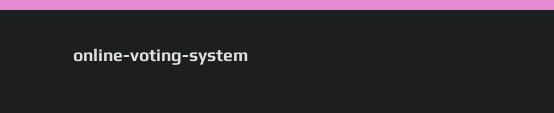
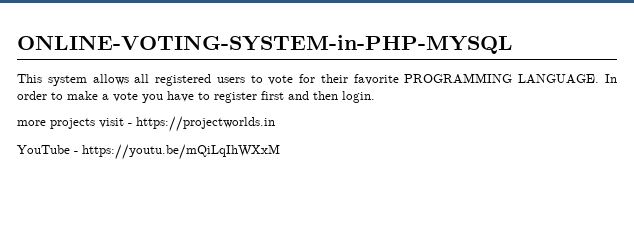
[73,48,248,65] online-voting-system -> [17,35,513,54] [17,73,617,86] [17,91,375,103] [17,116,275,132] [17,144,280,160] ONLINE-VOTING-SYSTEM-in-PHP-MYSQL // This system allows all registered users to vote for their favorite PROGRAMMING LANGUAGE. In order to make a vote you have to register first and then login. // more projects visit - https://projectworlds.in // YouTube - https://youtu.be/mQiLqIhWXxM

